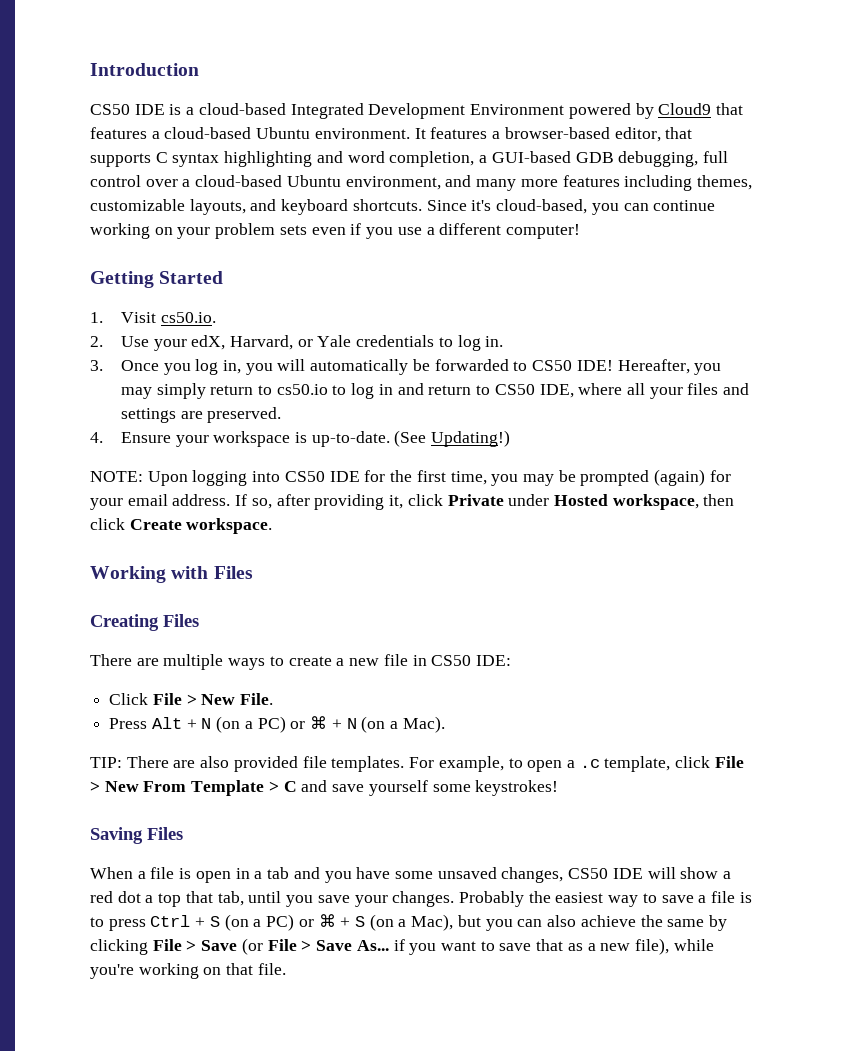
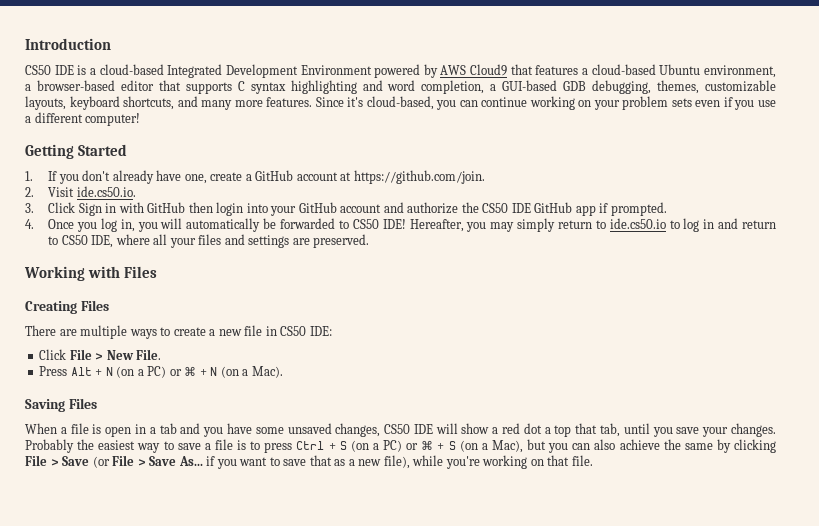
(654, 111) none -> [440,65,467,75] AWS
[314,127,488,139] environment. It features -> [703,65,776,78] environment,
[614,127,661,142] editor, -> [120,80,154,91] editor
[702,151,728,163] [90,175,752,191] [90,199,422,215] full control over a cloud-based Ubuntu environment, and many more features including themes, customizable layouts, and keyboard shortcuts. -> [657,80,776,94] [25,96,313,110] themes, customizable layouts, keyboard shortcuts, and many more features.
[120,312,216,323] [90,335,504,351] [90,360,103,371] Visit cs50.io. // 2. Use your edX, Harvard, or Yale credentials to log in. // 3. -> [48,170,485,184] [25,186,136,197] [25,202,667,216] [25,219,34,229] If you don't already have one, create a GitHub account at https://github.com/join. // 2. Visit ide.cs50.io. // 3. Click Sign in with GitHub then login into your GitHub account and authorize the CS50 IDE GitHub app if prompted. // 4.
[276,384,328,395] cs50.io -> [609,218,666,229] ide.cs50.io
[90,430,511,447] [90,469,731,486] [90,494,735,510] [90,518,273,534] // 4. Ensure your workspace is up-to-date. (See Updating!) // NOTE: Upon logging into CS50 IDE for the first time, you may be prompted (again) for your email address. If so, after providing it, click Private under Hosted workspace, then click Create workspace. -> (370, 241) none
[90,756,744,772] [90,780,559,796] // TIP: There are also provided file templates. For example, to open a .c template, click File > New From Template > C and save yourself some keystrokes! -> (283, 372) none

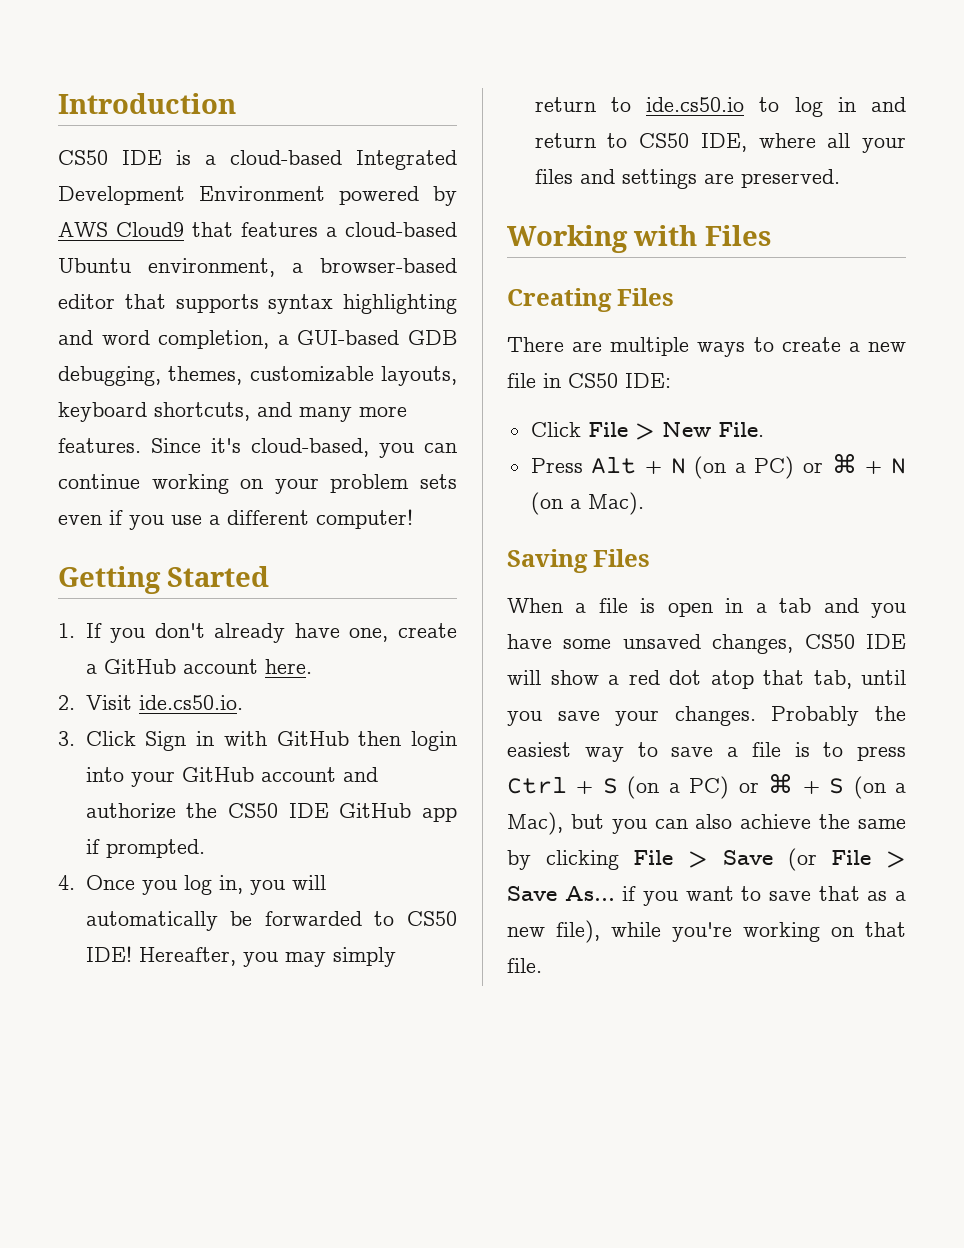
[237,81,245,91] C -> (259, 303) none
[340,170,485,184] at https://github.com/join. -> [264,659,312,674] here.
[544,425,572,437] a top -> [710,670,754,689] atop

